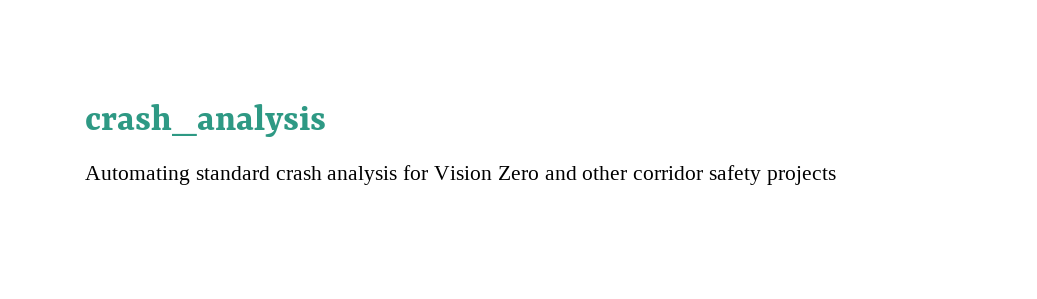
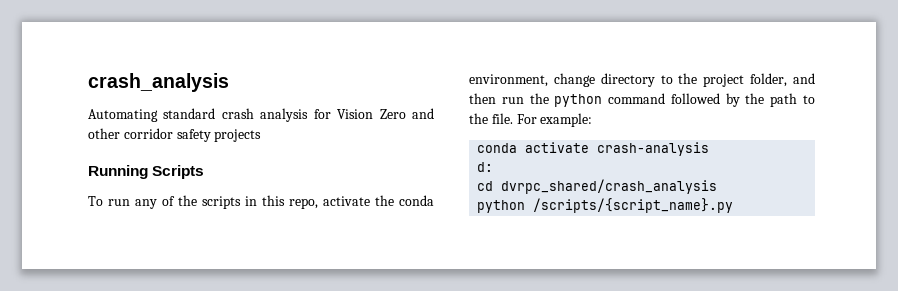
(836, 175) none -> [88,165,205,179] [88,195,434,209] [469,73,815,87] [469,93,815,107] [469,113,593,127] [477,142,710,156] [477,162,494,172] [477,179,718,194] [477,198,734,213] // Running Scripts // To run any of the scripts in this repo, activate the conda environment, change directory to the project folder, and then run the python command followed by the path to the file. For example: // conda activate crash-analysis // d: // cd dvrpc_shared/crash_analysis // python /scripts/{script_name}.py

